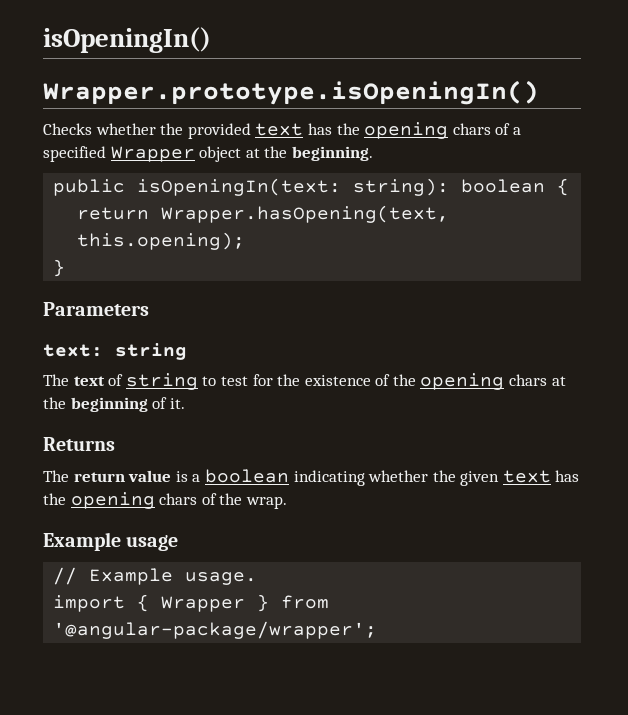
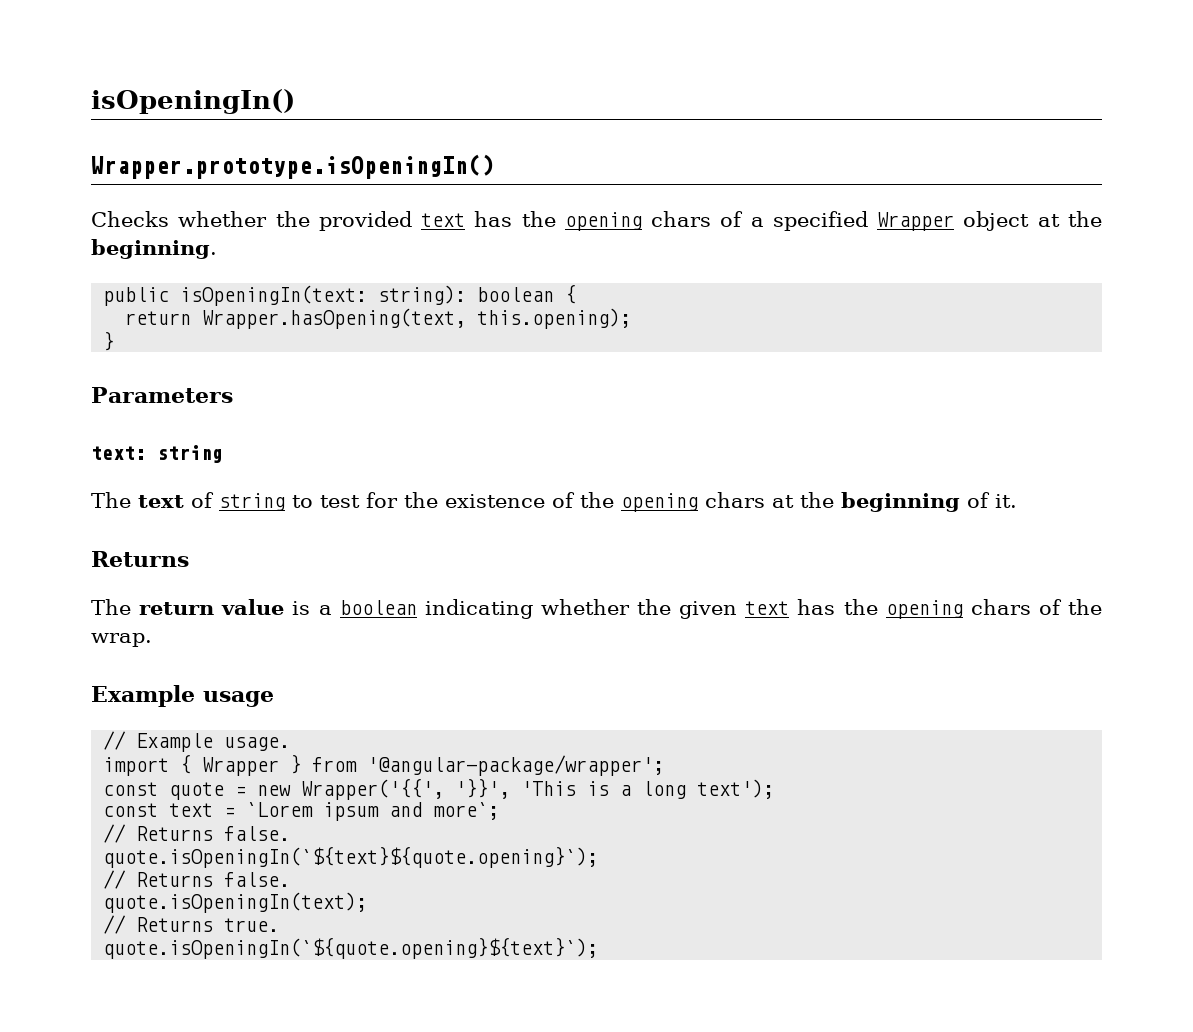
(378, 630) none -> [103,778,775,800] [103,802,500,821] [103,824,291,843] [103,846,599,868] [103,870,291,889] [103,892,368,913] [103,915,280,934] [103,937,599,959] // const quote = new Wrapper('{{', '}}', 'This is a long text'); // const text = `Lorem ipsum and more`; // // Returns false. // quote.isOpeningIn(`${text}${quote.opening}`); // // Returns false. // quote.isOpeningIn(text); // // Returns true. // quote.isOpeningIn(`${quote.opening}${text}`);

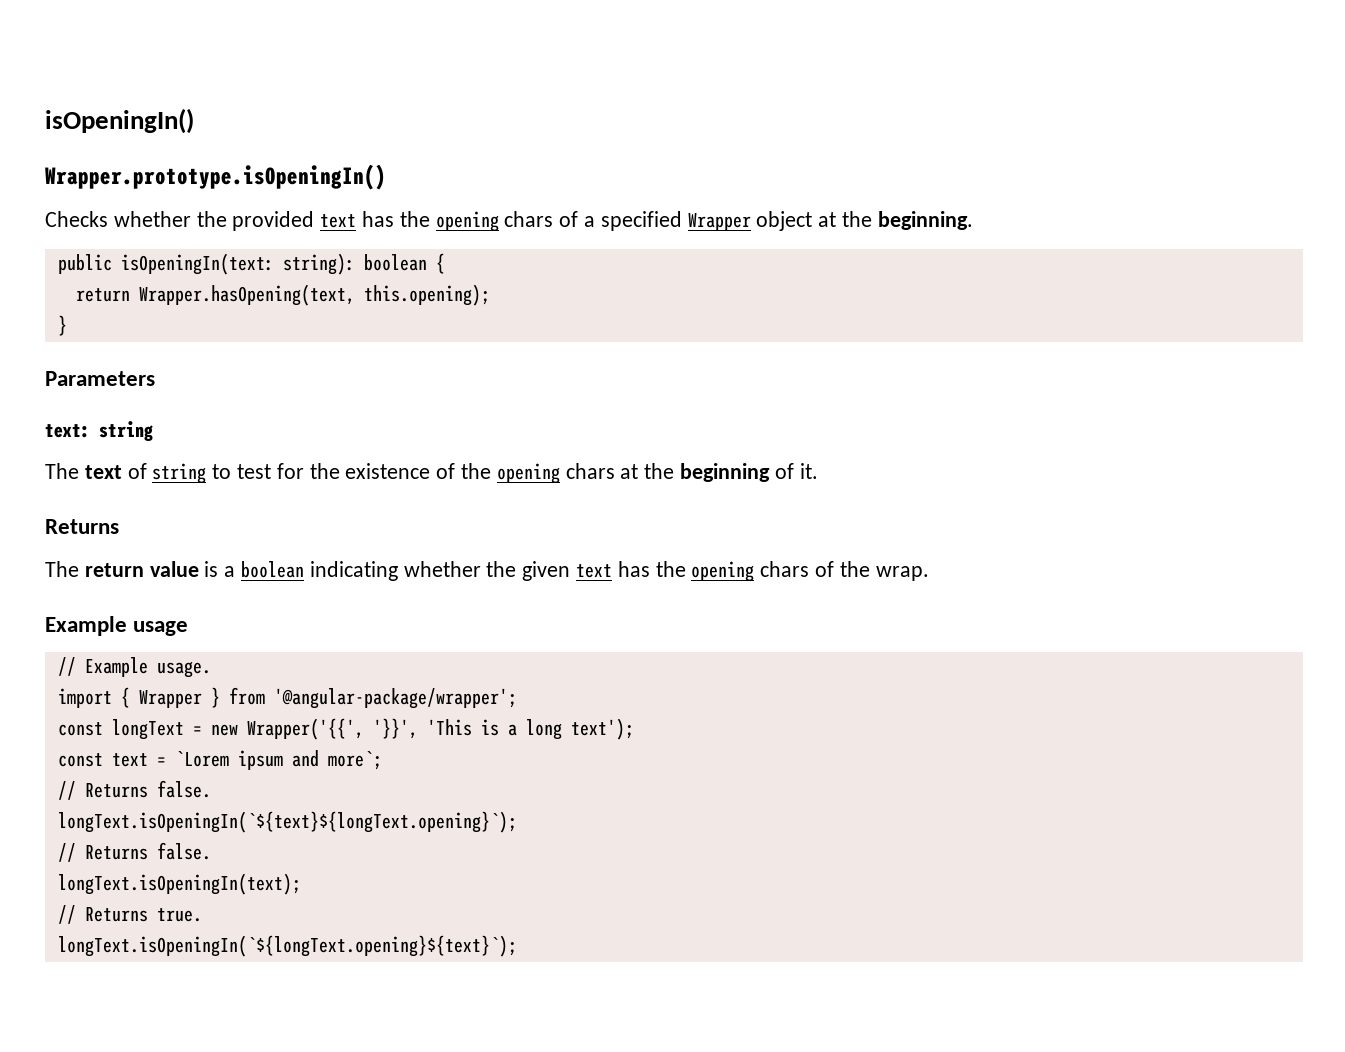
[169,782,225,800] quote -> [111,719,184,740] longText
[103,846,599,868] [103,870,291,889] [103,892,368,913] quote.isOpeningIn(`${text}${quote.opening}`); // // Returns false. // quote.isOpeningIn(text); -> [57,811,517,833] [57,842,211,862] [57,873,301,895] longText.isOpeningIn(`${text}${longText.opening}`); // // Returns false. // longText.isOpeningIn(text);
[103,937,599,959] quote.isOpeningIn(`${quote.opening}${text}`); -> [57,935,517,957] longText.isOpeningIn(`${longText.opening}${text}`);

